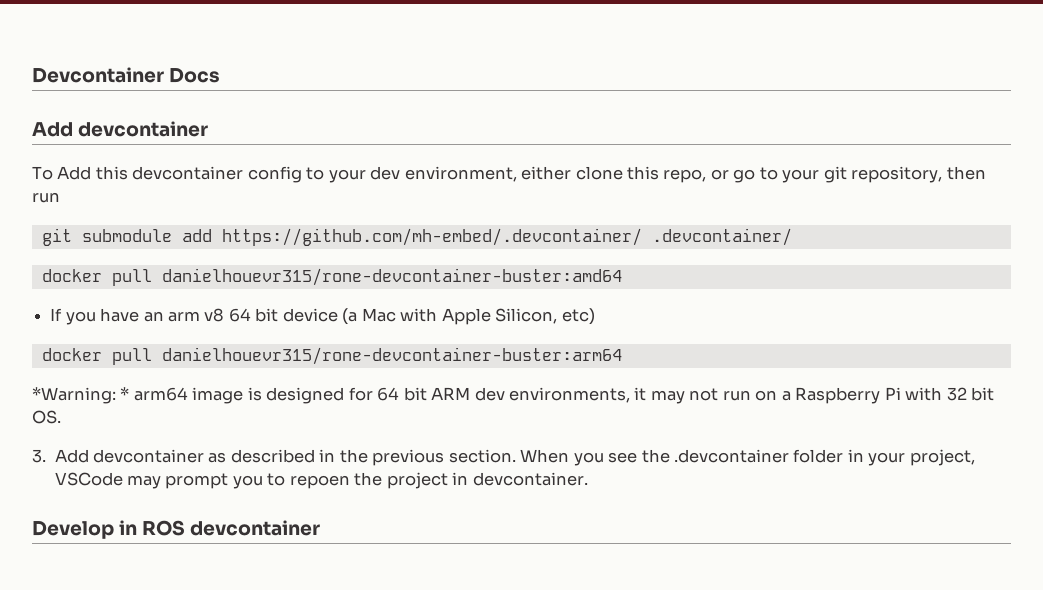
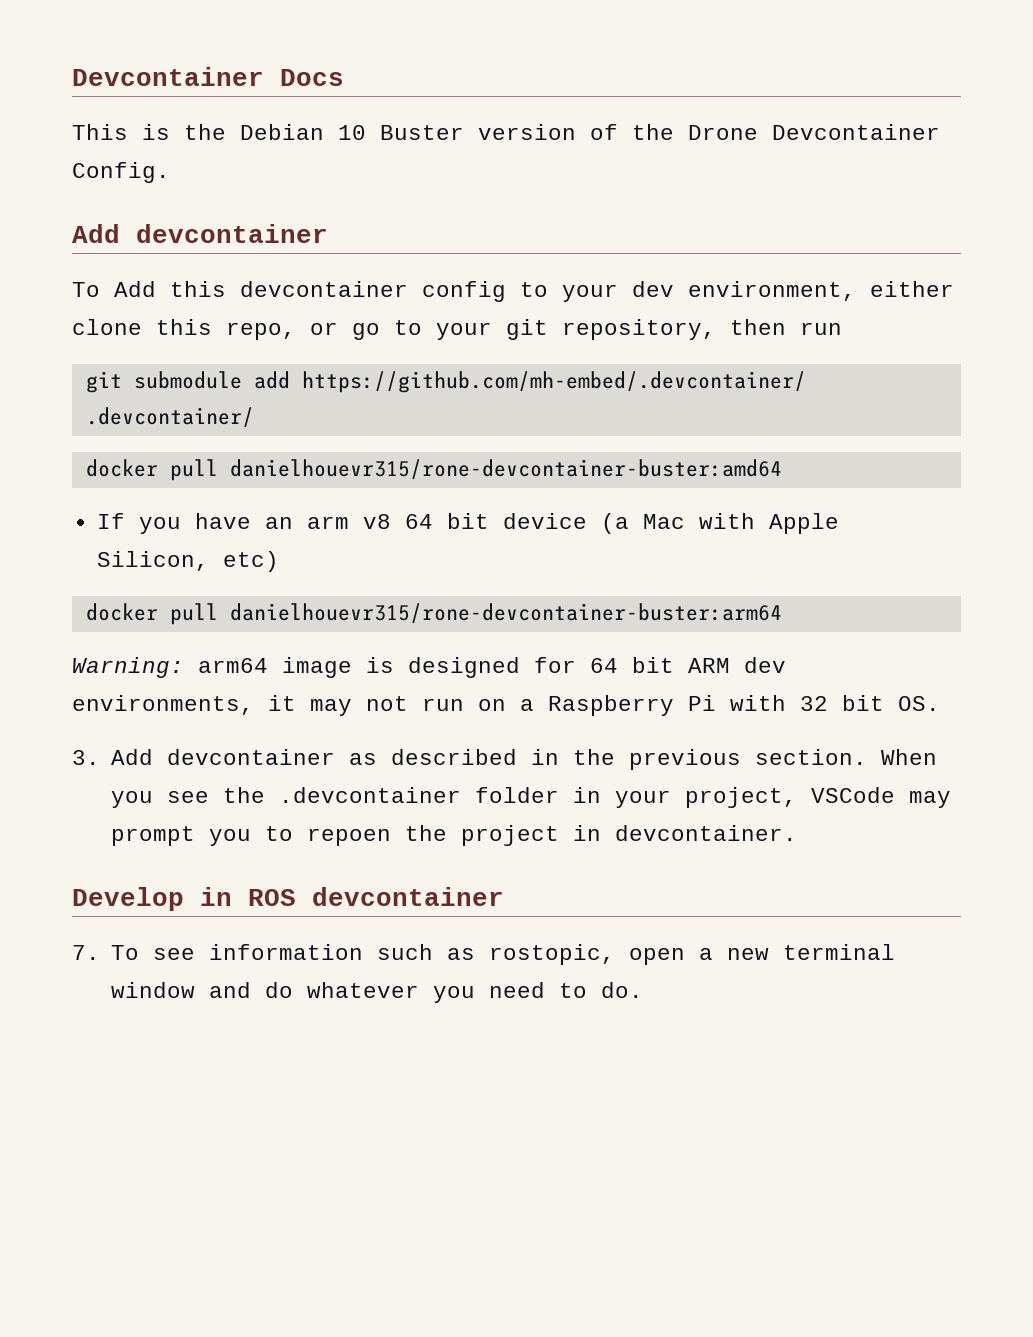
(221, 75) none -> [72,124,940,140] [72,162,170,183] // This is the Debian 10 Buster version of the Drone Devcontainer Config.
[32,387,130,404] *Warning: * -> [72,657,184,678] Warning:
(321, 528) none -> [72,944,896,965] [111,982,644,1003] // 7. To see information such as rostopic, open a new terminal window and do whatever you need to do.

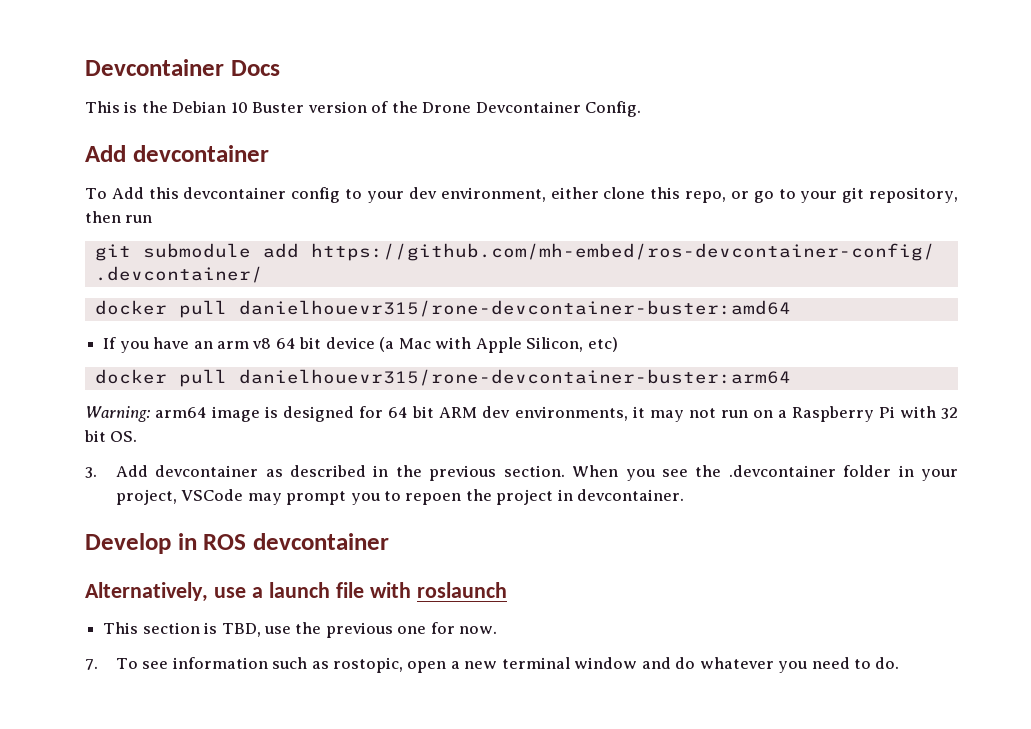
[301,371,806,393] https://github.com/mh-embed/.devcontainer/ -> [310,243,935,261] https://github.com/mh-embed/ros-devcontainer-config/
(504, 896) none -> [85,582,507,602] [103,622,498,638] // Alternatively, use a launch file with roslaunch // This section is TBD, use the previous one for now.

